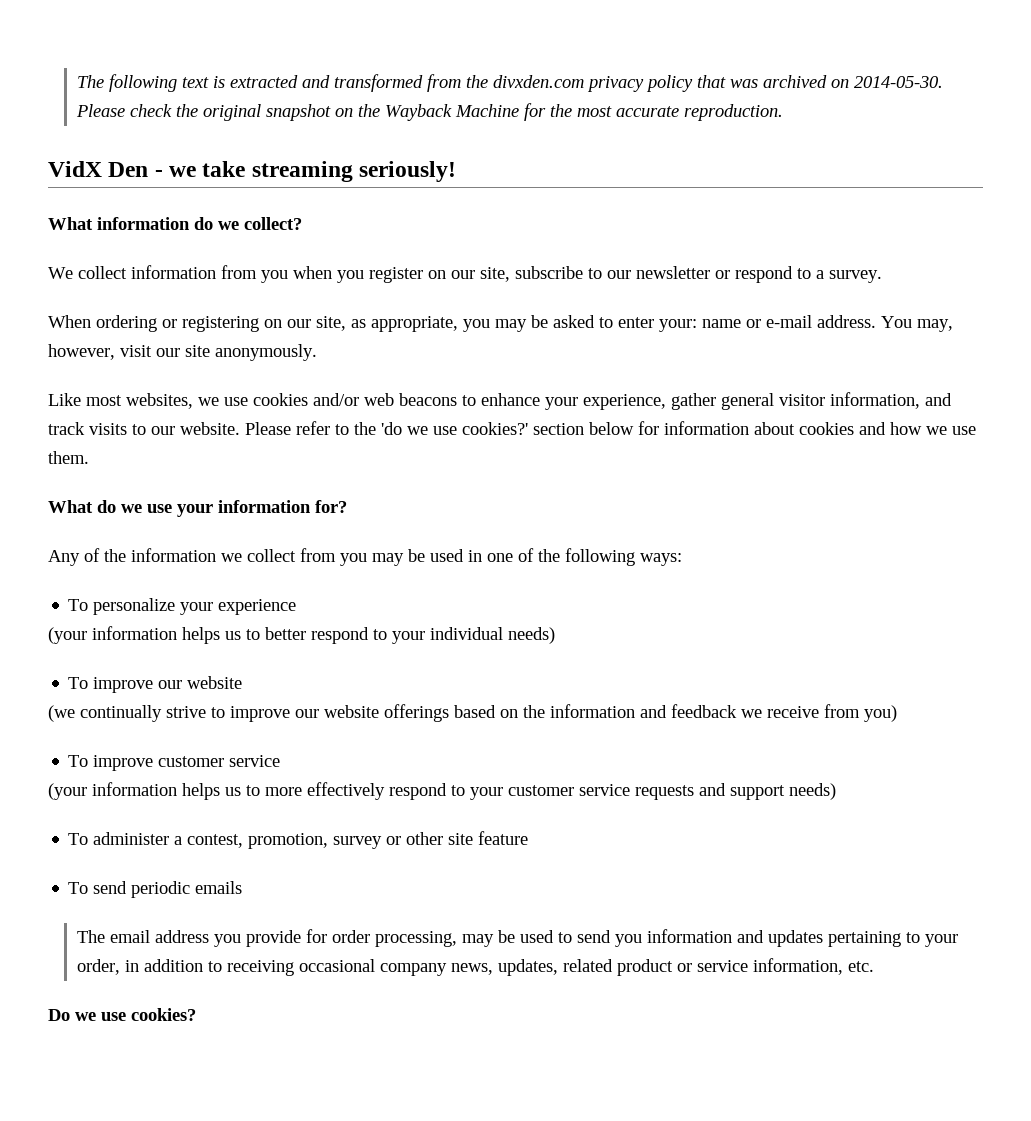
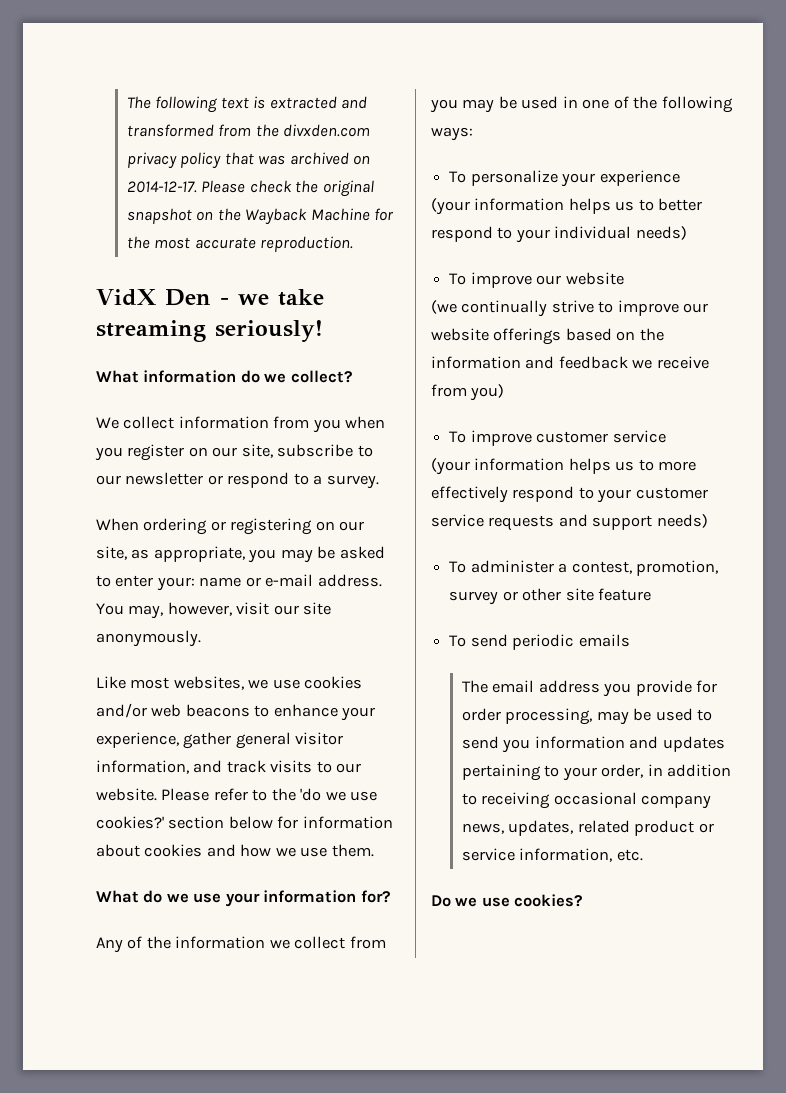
[854,76,944,88] 2014-05-30. -> [126,181,197,193] 2014-12-17.

